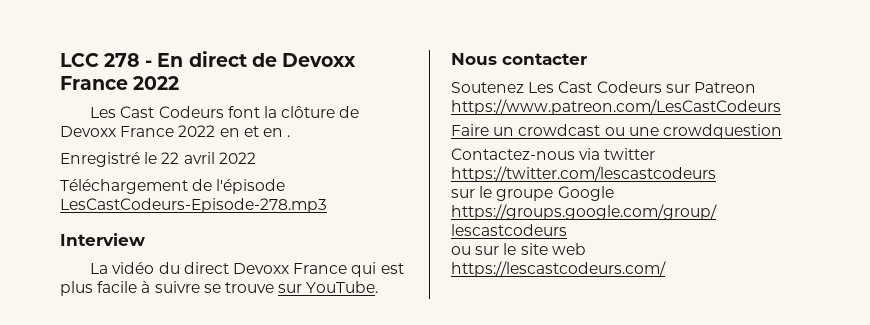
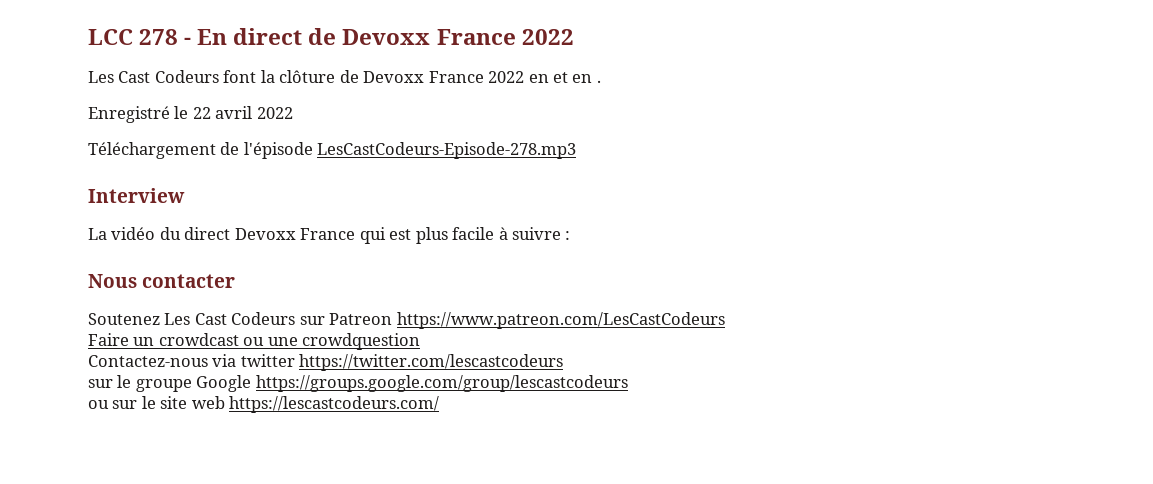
[203,281,379,293] se trouve sur YouTube. -> [565,231,571,240] :

